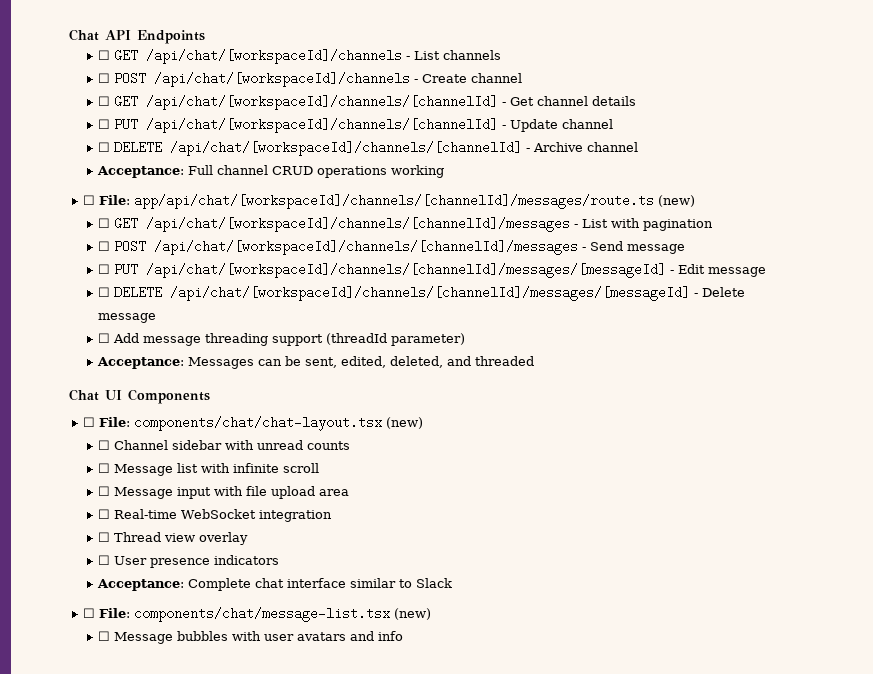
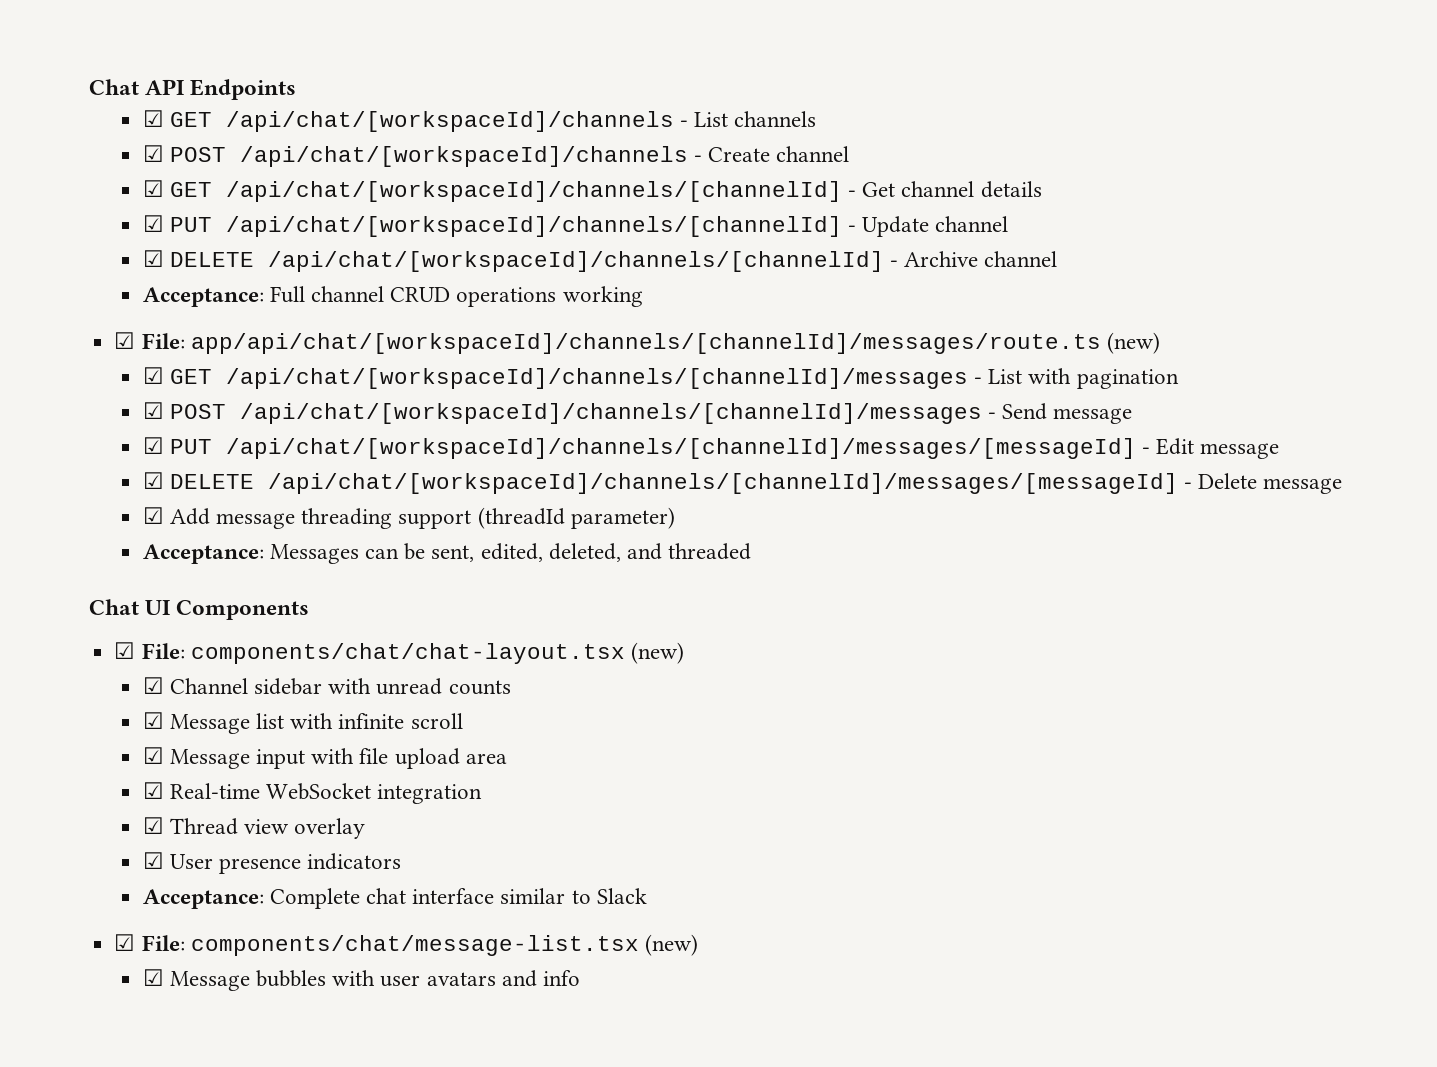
[98,50,111,60] ☐ -> [142,110,164,127] ☑
[98,73,111,83] ☐ -> [142,145,164,162] ☑
[98,96,111,106] ☐ -> [142,180,164,197] ☑
[98,119,111,129] ☐ -> [142,215,164,232] ☑
[98,142,111,152] ☐ -> [142,250,164,267] ☑
[83,195,96,205] ☐ -> [114,332,136,349] ☑
[98,218,111,228] ☐ -> [142,367,164,384] ☑
[98,241,111,251] ☐ -> [142,402,164,419] ☑
[98,264,111,274] ☐ -> [142,437,164,454] ☑
[98,287,111,297] ☐ -> [142,472,164,489] ☑
[98,333,111,343] ☐ -> [142,507,164,524] ☑
[83,417,96,427] ☐ -> [114,642,136,659] ☑
[98,440,111,450] ☐ -> [142,677,164,694] ☑
[98,463,111,473] ☐ -> [142,712,164,729] ☑
[98,486,111,496] ☐ -> [142,747,164,764] ☑
[98,509,111,519] ☐ -> [142,782,164,799] ☑
[98,532,111,542] ☐ -> [142,817,164,834] ☑
[98,555,111,565] ☐ -> [142,852,164,869] ☑
[83,608,96,618] ☐ -> [114,934,136,951] ☑
[98,631,111,641] ☐ -> [142,969,164,986] ☑

